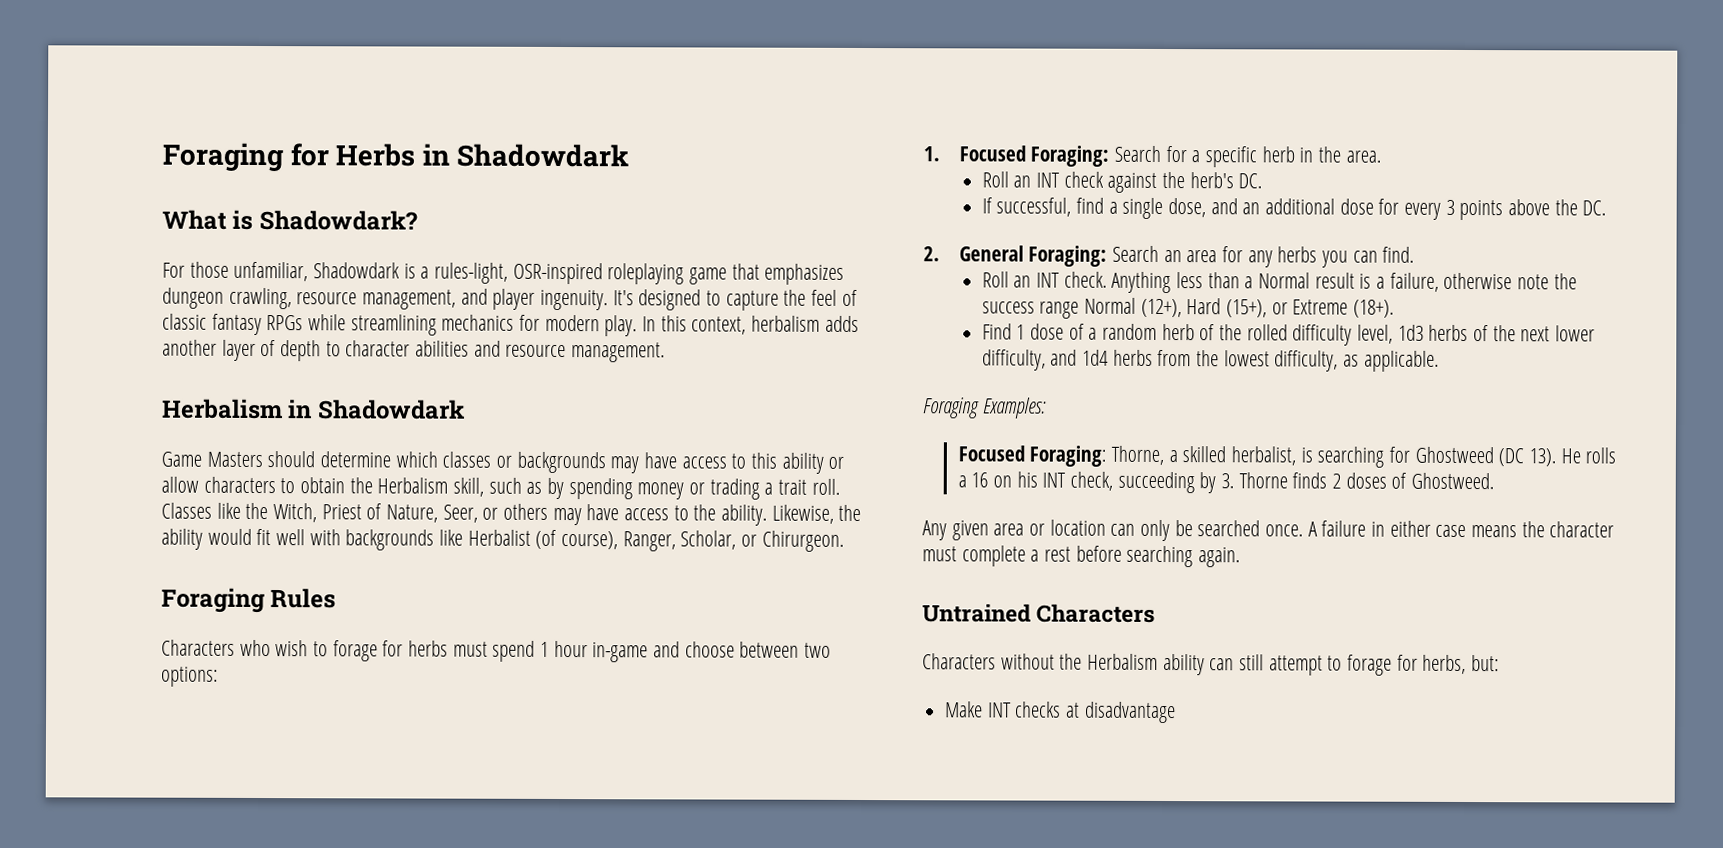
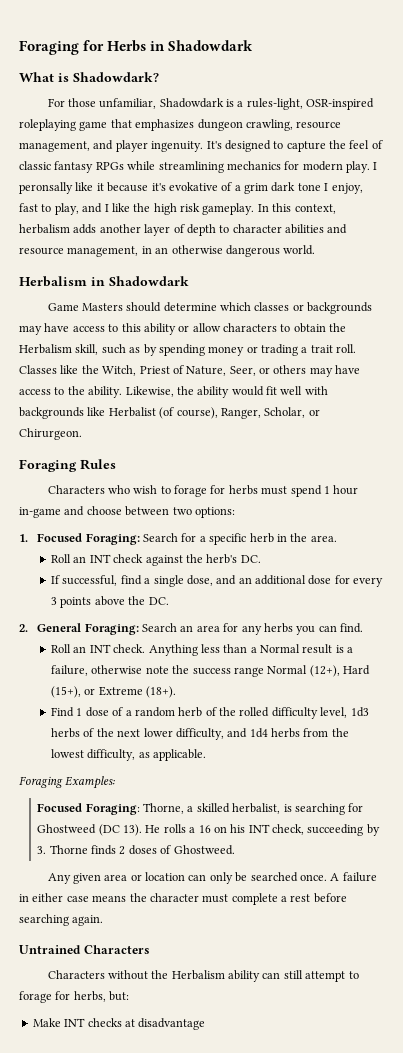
(638, 326) none -> [373,162,378,170] [19,182,363,194] [19,203,255,215] I peronsally like it because it's evokative of a grim dark tone I enjoy, fast to play, and I like the high risk gameplay.
[571,342,666,363] management. -> [67,245,316,257] management, in an otherwise dangerous world.

